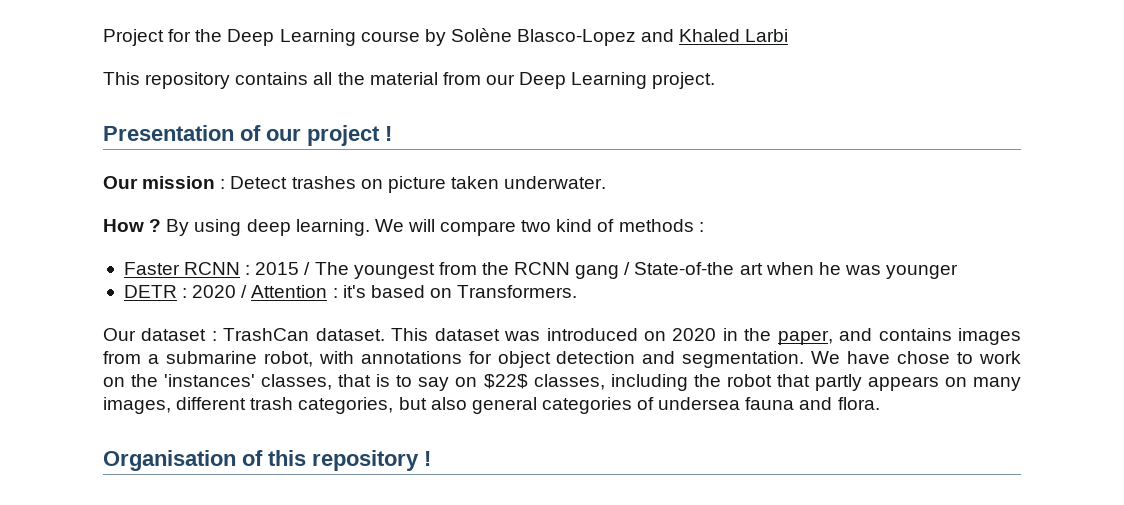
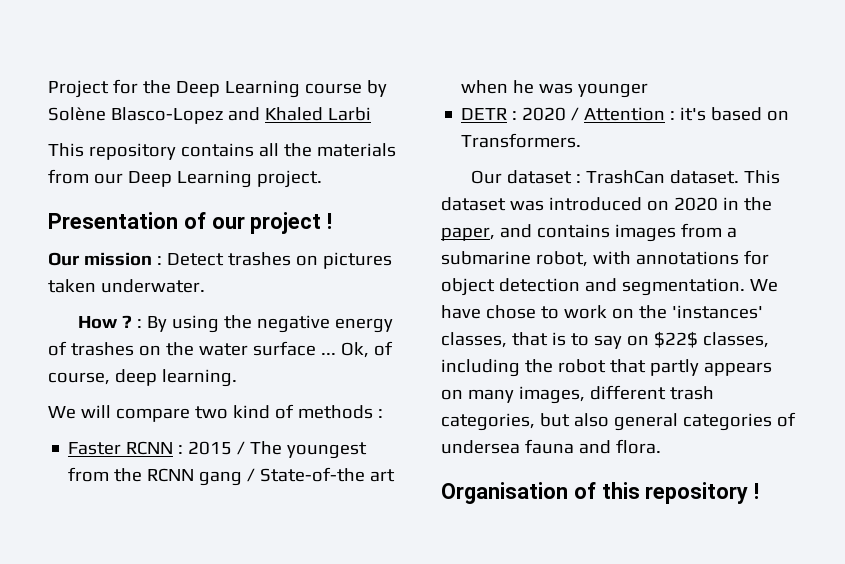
[369,72,438,85] material -> [316,143,396,157] materials
[387,176,446,193] picture -> [322,252,392,269] pictures
(162, 225) none -> [137,319,143,328] :
(242, 227) none -> [224,315,394,333] [48,341,393,358] [48,372,110,385] the negative energy of trashes on the water surface ... Ok, of course,
(370, 227) none -> (237, 378) //

